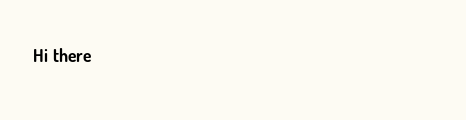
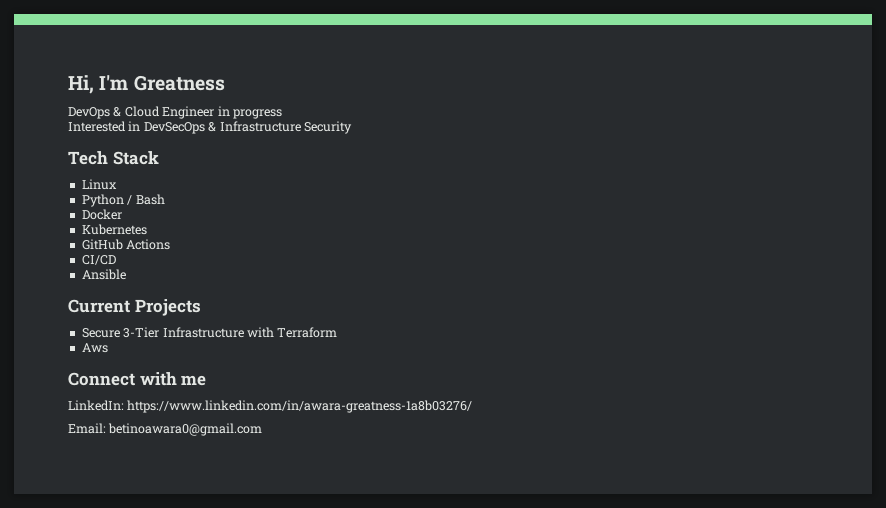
[33,48,91,62] Hi there -> [68,75,225,94] [68,106,282,119] [68,121,352,134] [68,151,159,165] [81,179,117,190] [81,194,165,207] [81,209,122,220] [81,224,147,235] [81,239,171,250] [81,255,116,265] [81,269,126,280] [68,299,201,316] [81,327,338,338] [81,343,108,353] [68,372,207,386] [68,400,473,413] [68,423,263,436] Hi, I'm Greatness // DevOps & Cloud Engineer in progress // Interested in DevSecOps & Infrastructure Security // Tech Stack // Linux // Python / Bash // Docker // Kubernetes // GitHub Actions // CI/CD // Ansible // Current Projects // Secure 3-Tier Infrastructure with Terraform // Aws // Connect with me // LinkedIn: https://www.linkedin.com/in/awara-greatness-1a8b03276/ // Email: betinoawara0@gmail.com

